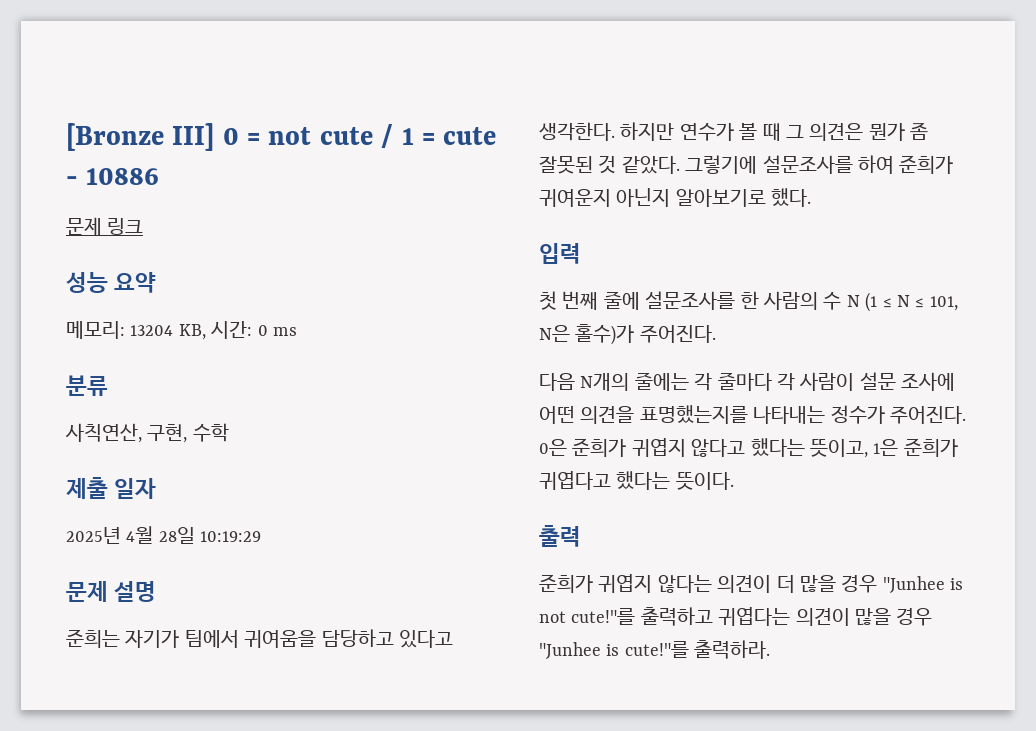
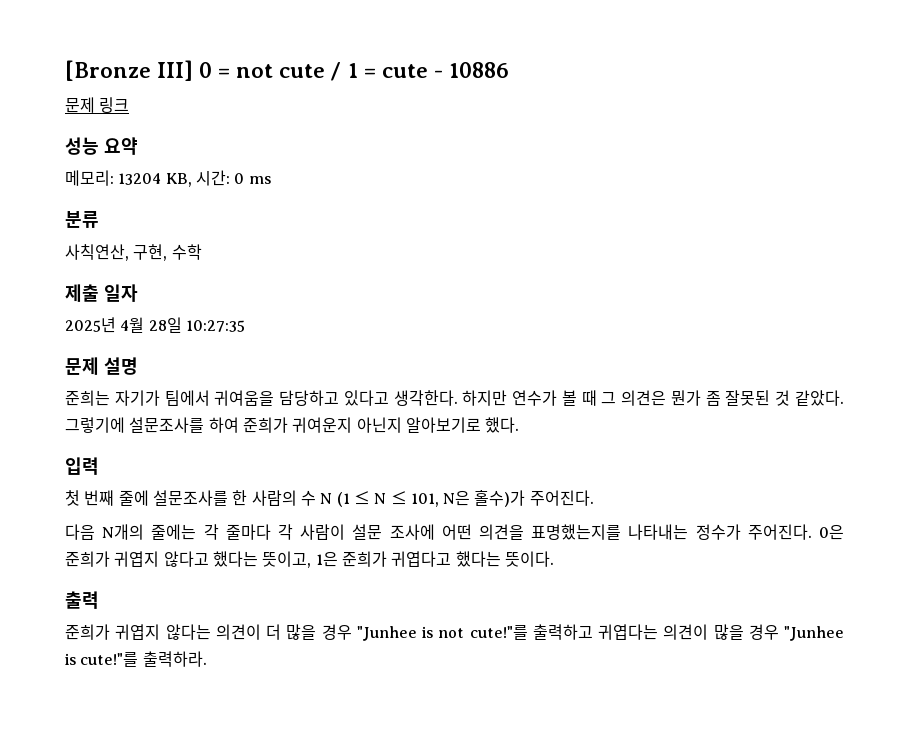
[200,531,262,542] 10:19:29 -> [185,320,245,332] 10:27:35

